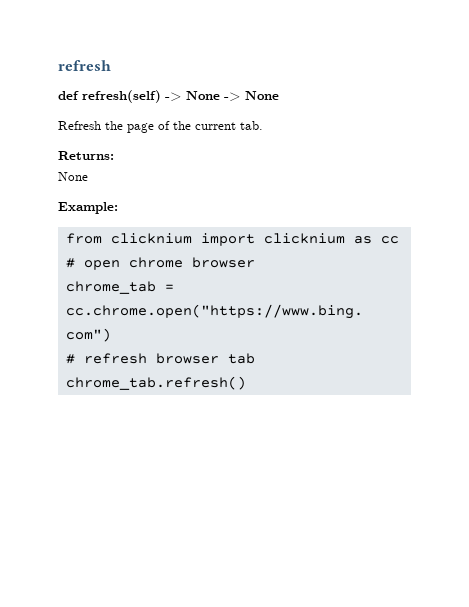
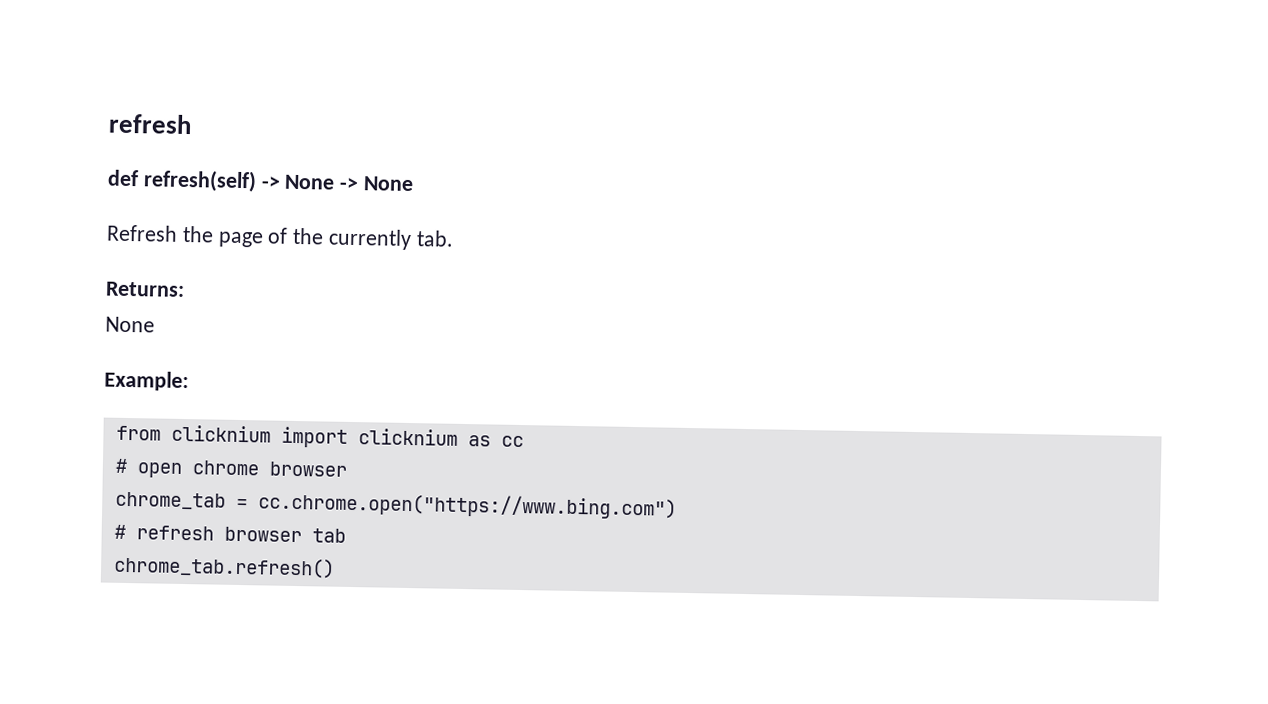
[195,122,236,130] current -> [328,228,413,251] currently

